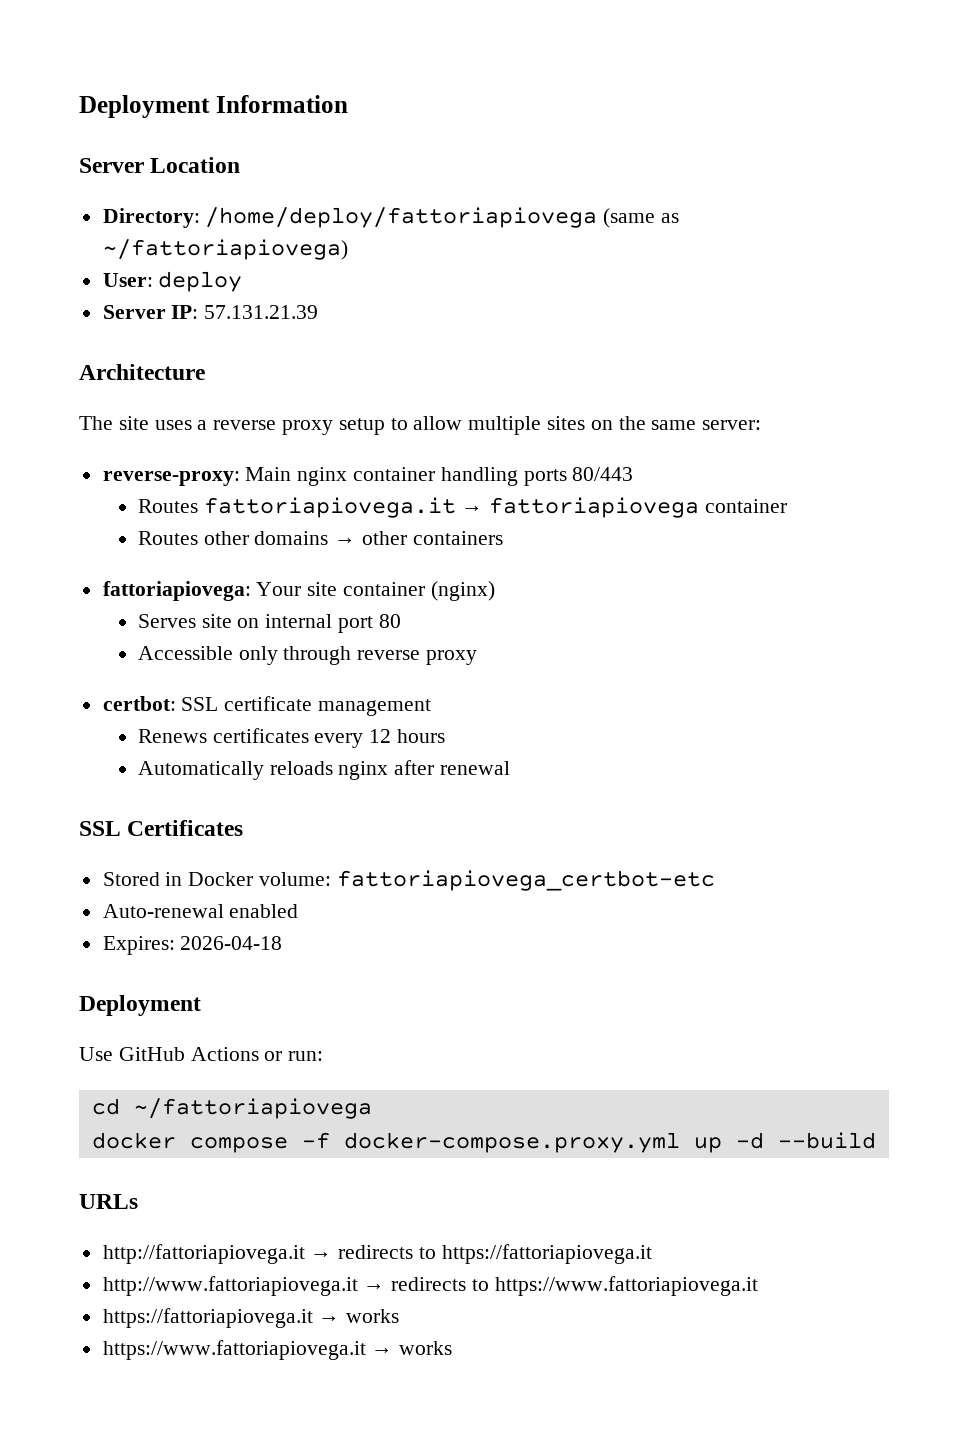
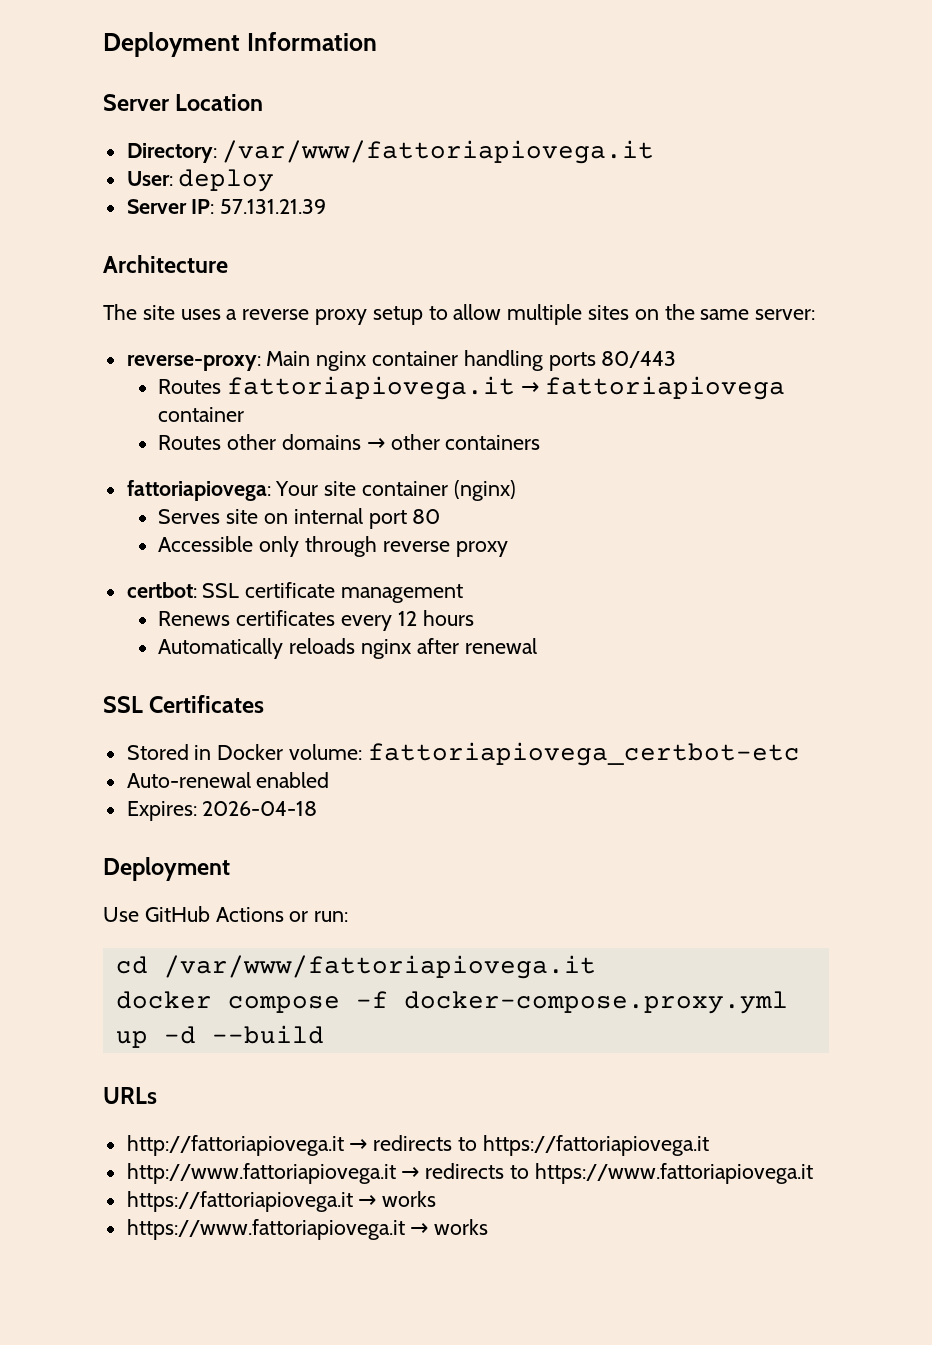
[205,207,680,228] [102,239,348,260] /home/deploy/fattoriapiovega (same as ~/fattoriapiovega) -> [222,140,655,164] /var/www/fattoriapiovega.it
[133,1098,372,1119] ~/fattoriapiovega -> [163,955,596,979] /var/www/fattoriapiovega.it

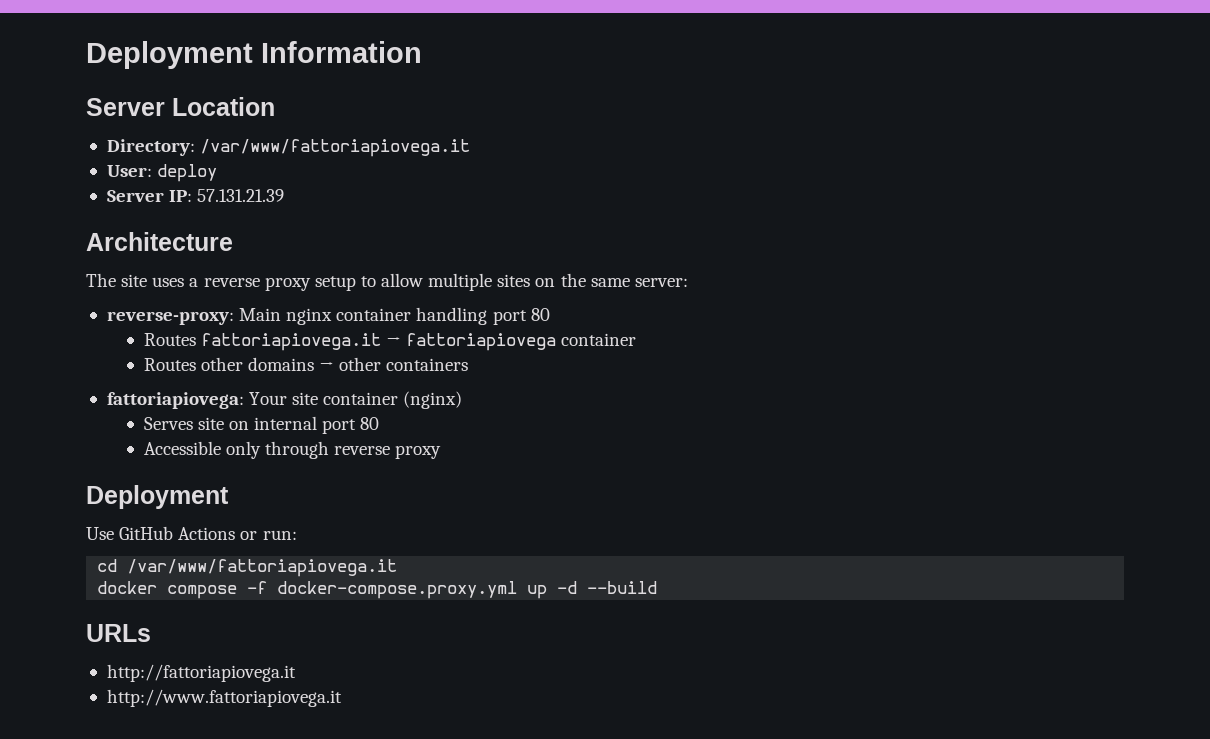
[548,351,677,371] ports 80/443 -> [492,308,550,325] port 80
[126,582,464,603] [158,610,474,631] [158,638,537,659] [103,695,265,713] [126,742,800,766] [126,772,330,788] [126,801,318,821] // certbot: SSL certificate management // Renews certificates every 12 hours // Automatically reloads nginx after renewal // SSL Certificates // Stored in Docker volume: fattoriapiovega_certbot-etc // Auto-renewal enabled // Expires: 2026-04-18 -> (442, 452) none
[349,1135,709,1156] [126,1163,813,1184] [126,1191,437,1212] [126,1219,489,1240] → redirects to https://fattoriapiovega.it // http://www.fattoriapiovega.it → redirects to https://www.fattoriapiovega.it // https://fattoriapiovega.it → works // https://www.fattoriapiovega.it → works -> [106,689,342,707] // http://www.fattoriapiovega.it

